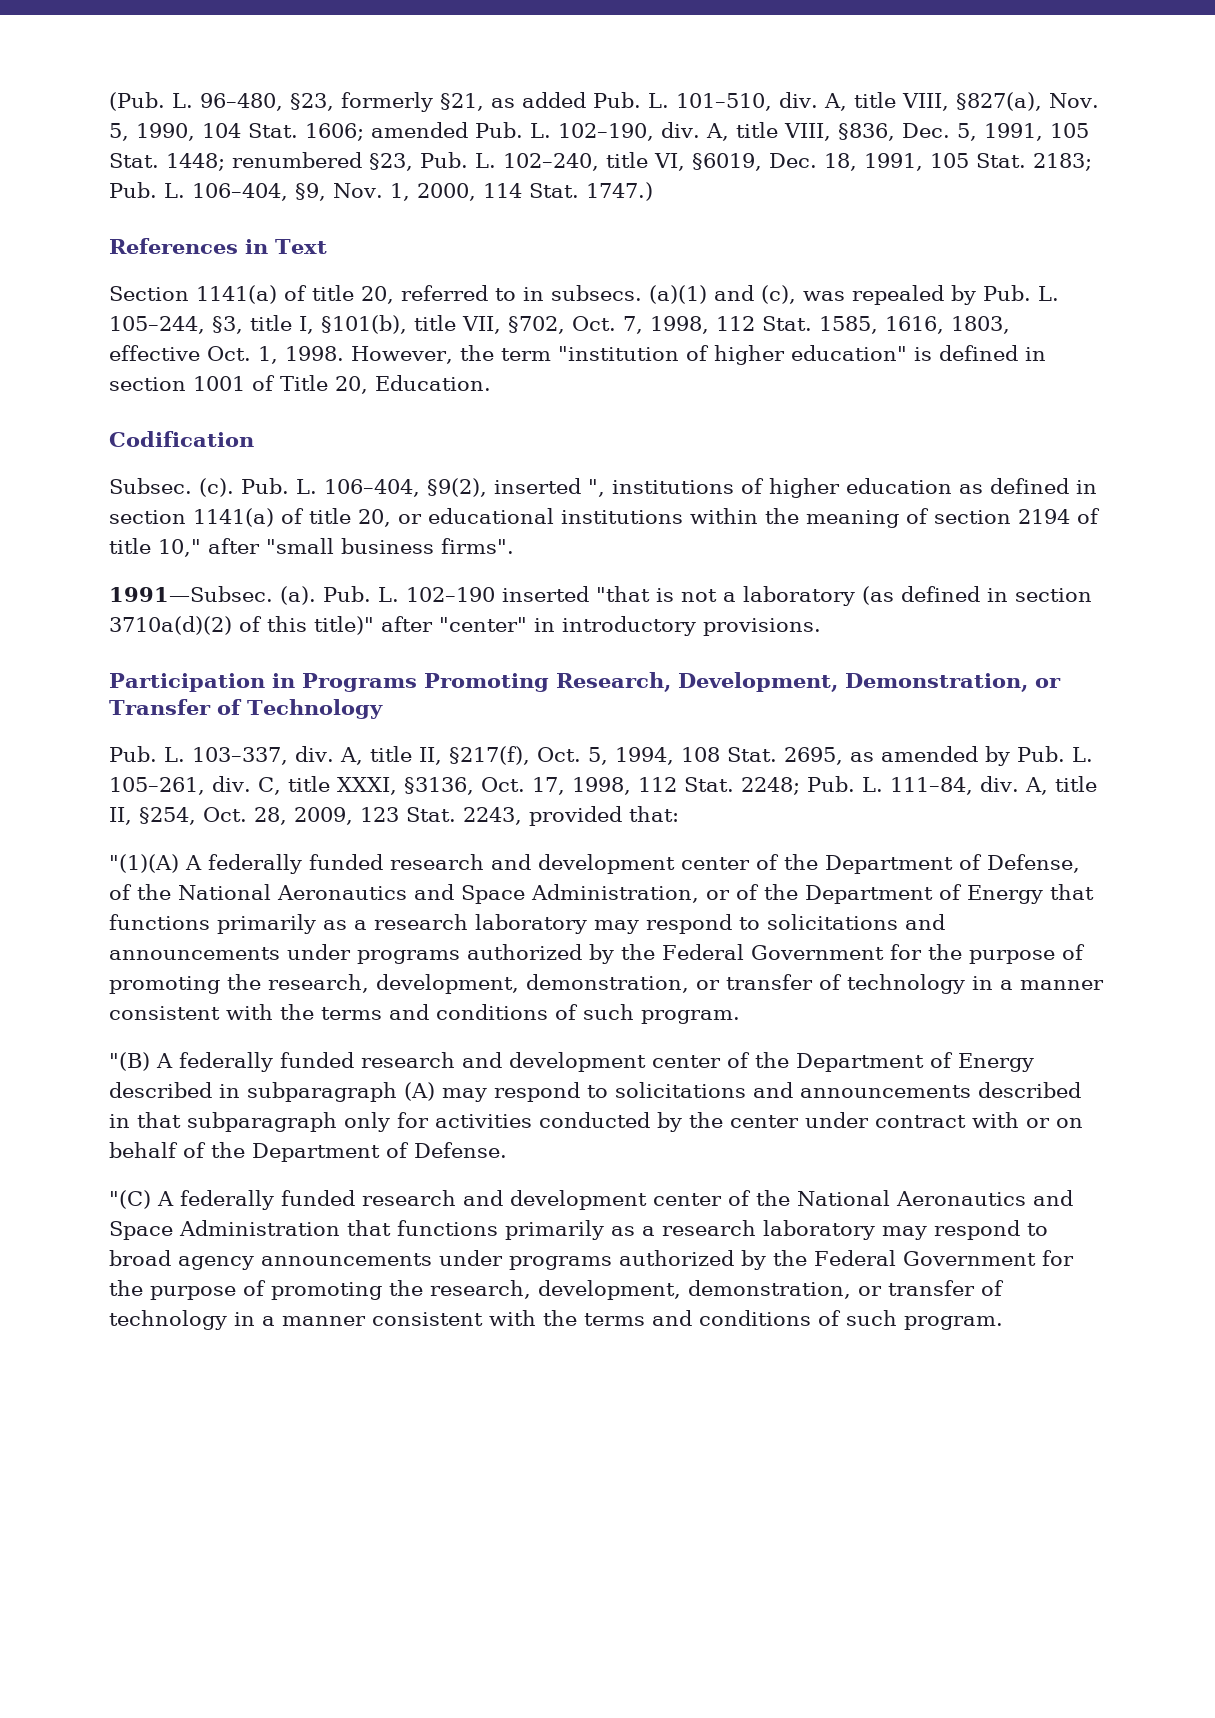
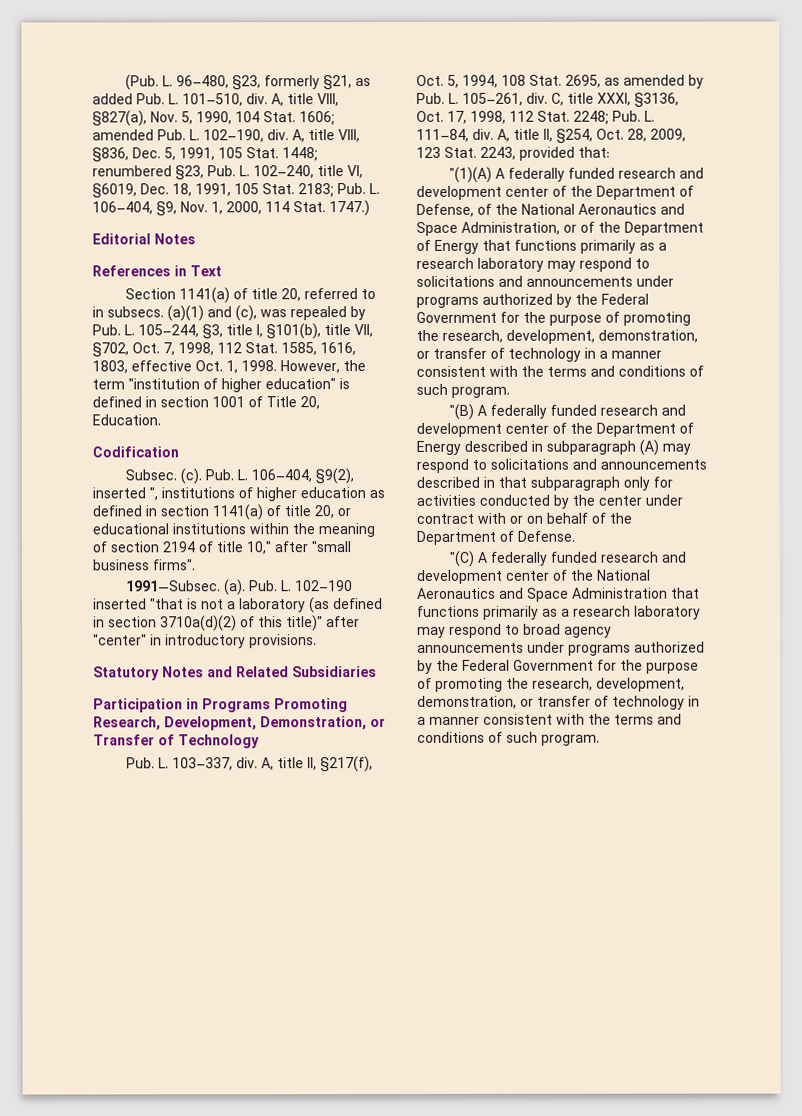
(653, 191) none -> [92,233,196,245] // Editorial Notes
(821, 627) none -> [93,666,377,681] // Statutory Notes and Related Subsidiaries

